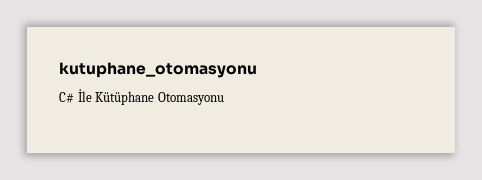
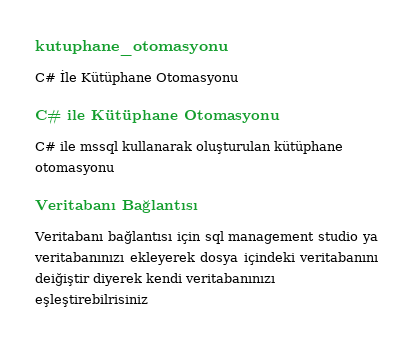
(224, 98) none -> [35,109,280,125] [35,141,343,154] [35,163,114,175] [35,200,198,213] [34,231,378,244] [34,252,378,265] [35,273,275,286] [35,294,148,307] // C# ile Kütüphane Otomasyonu // C# ile mssql kullanarak oluşturulan kütüphane otomasyonu // Veritabanı Bağlantısı // Veritabanı bağlantısı için sql management studio ya veritabanınızı ekleyerek dosya içindeki veritabanını deiğiştir diyerek kendi veritabanınızı eşleştirebilrisiniz

